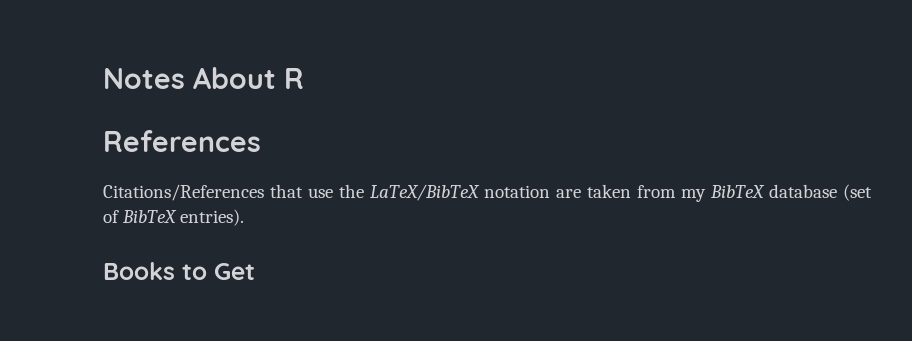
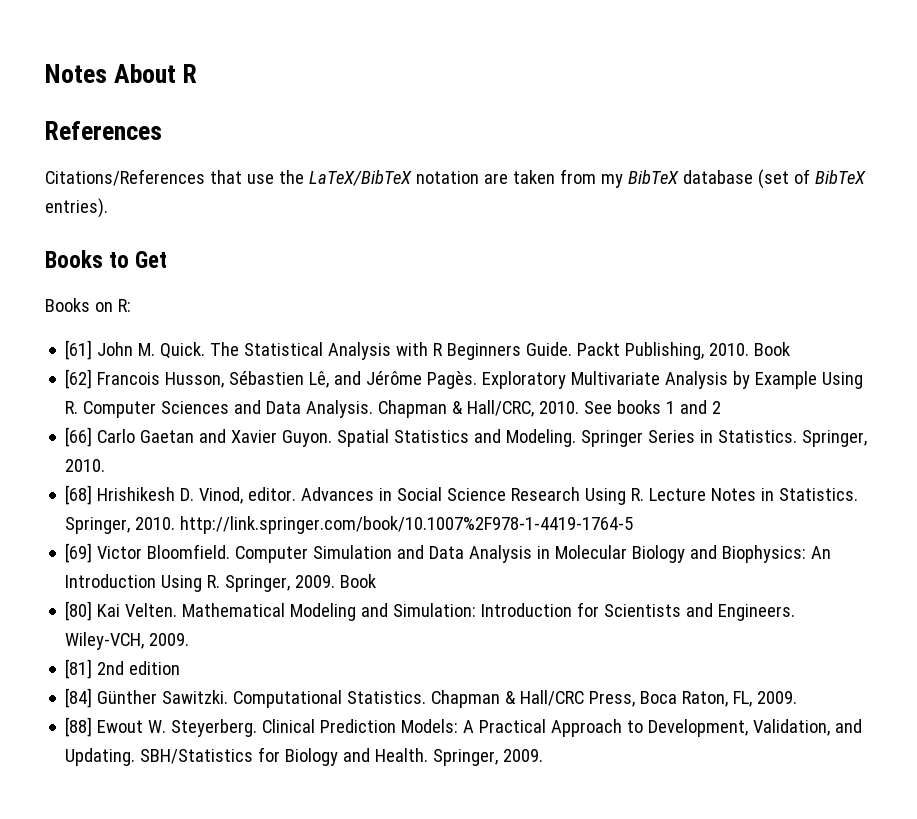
(255, 271) none -> [45,298,131,312] [65,340,791,360] [65,369,864,389] [65,400,722,418] [65,427,868,447] [65,459,106,472] [65,485,859,505] [65,516,634,534] [65,543,832,563] [65,574,377,592] [65,601,796,621] [65,632,190,650] [65,659,181,679] [65,688,798,708] [65,717,863,737] [65,747,544,766] // Books on R: // [61] John M. Quick. The Statistical Analysis with R Beginners Guide. Packt Publishing, 2010. Book // [62] Francois Husson, Sébastien Lê, and Jérôme Pagès. Exploratory Multivariate Analysis by Example Using R. Computer Sciences and Data Analysis. Chapman & Hall/CRC, 2010. See books 1 and 2 // [66] Carlo Gaetan and Xavier Guyon. Spatial Statistics and Modeling. Springer Series in Statistics. Springer, 2010. // [68] Hrishikesh D. Vinod, editor. Advances in Social Science Research Using R. Lecture Notes in Statistics. Springer, 2010. http://link.springer.com/book/10.1007%2F978-1-4419-1764-5 // [69] Victor Bloomfield. Computer Simulation and Data Analysis in Molecular Biology and Biophysics: An Introduction Using R. Springer, 2009. Book // [80] Kai Velten. Mathematical Modeling and Simulation: Introduction for Scientists and Engineers. Wiley-VCH, 2009. // [81] 2nd edition // [84] Günther Sawitzki. Computational Statistics. Chapman & Hall/CRC Press, Boca Raton, FL, 2009. // [88] Ewout W. Steyerberg. Clinical Prediction Models: A Practical Approach to Development, Validation, and Updating. SBH/Statistics for Biology and Health. Springer, 2009.

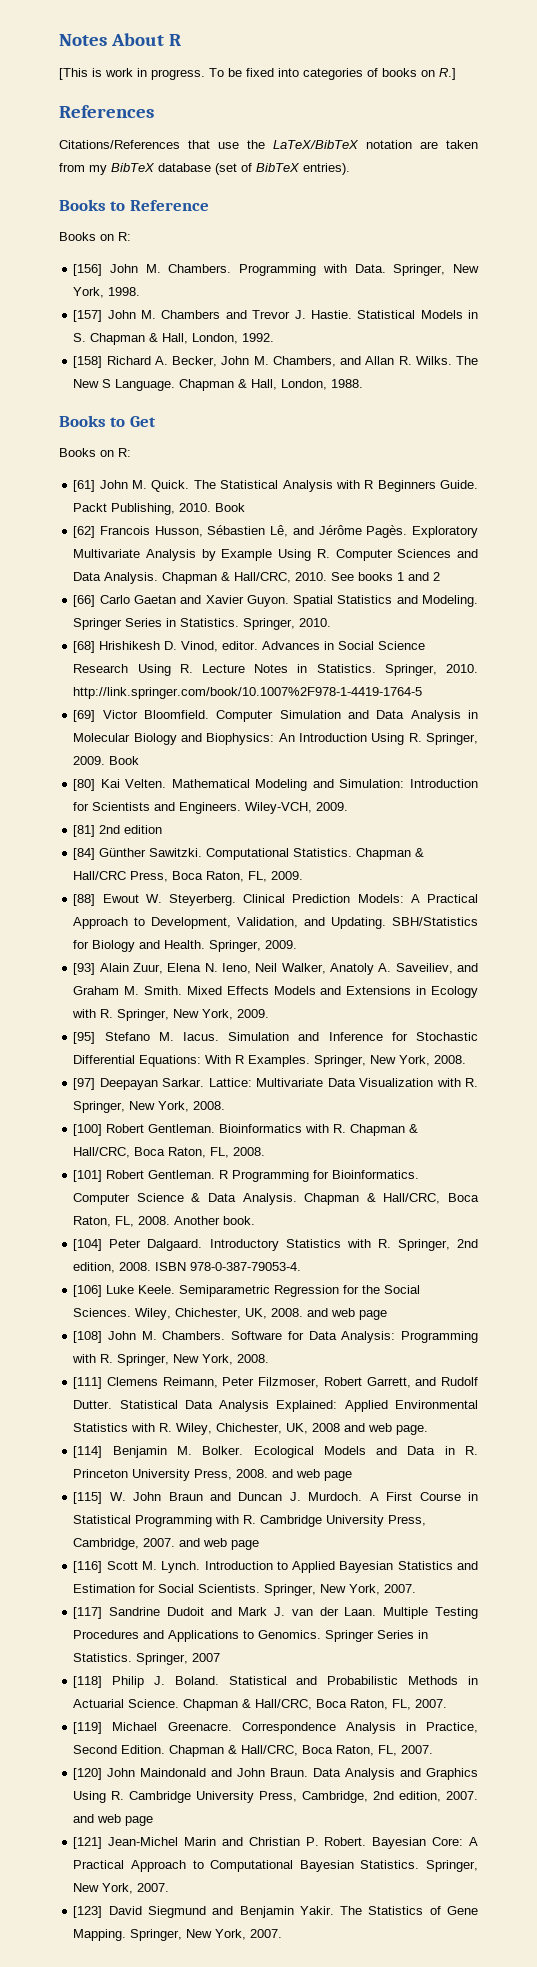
(198, 73) none -> [59,68,456,80] // [This is work in progress. To be fixed into categories of books on R.]
(108, 208) none -> [59,199,209,211] [59,232,131,241] [73,264,479,276] [73,287,141,298] [73,310,478,322] [73,333,275,345] [73,356,478,368] [73,379,364,391] // Books to Reference // Books on R: // [156] John M. Chambers. Programming with Data. Springer, New York, 1998. // [157] John M. Chambers and Trevor J. Hastie. Statistical Models in S. Chapman & Hall, London, 1992. // [158] Richard A. Becker, John M. Chambers, and Allan R. Wilks. The New S Language. Chapman & Hall, London, 1988.
(544, 755) none -> [73,963,478,975] [73,986,478,998] [72,1009,270,1021] [73,1032,478,1044] [73,1055,467,1067] [73,1078,478,1090] [73,1101,226,1113] [73,1124,419,1136] [73,1147,266,1158] [73,1170,420,1182] [73,1193,479,1205] [73,1216,256,1227] [73,1239,478,1251] [73,1262,302,1273] [73,1285,421,1297] [73,1308,388,1320] [73,1331,478,1343] [72,1354,270,1366] [73,1377,478,1389] [73,1400,478,1412] [73,1423,429,1435] [73,1446,479,1458] [73,1469,353,1481] [73,1492,479,1504] [73,1515,427,1527] [73,1538,260,1550] [73,1561,479,1573] [73,1584,417,1596] [73,1607,478,1619] [73,1630,429,1642] [73,1653,221,1665] [73,1676,478,1688] [73,1699,448,1711] [73,1722,478,1734] [73,1745,434,1757] [73,1768,478,1780] [73,1791,478,1803] [73,1814,154,1826] [73,1837,478,1849] [73,1860,478,1872] [73,1883,170,1894] [73,1906,479,1918] [73,1929,283,1941] // [93] Alain Zuur, Elena N. Ieno, Neil Walker, Anatoly A. Saveiliev, and Graham M. Smith. Mixed Effects Models and Extensions in Ecology with R. Springer, New York, 2009. // [95] Stefano M. Iacus. Simulation and Inference for Stochastic Differential Equations: With R Examples. Springer, New York, 2008. // [97] Deepayan Sarkar. Lattice: Multivariate Data Visualization with R. Springer, New York, 2008. // [100] Robert Gentleman. Bioinformatics with R. Chapman & Hall/CRC, Boca Raton, FL, 2008. // [101] Robert Gentleman. R Programming for Bioinformatics. Computer Science & Data Analysis. Chapman & Hall/CRC, Boca Raton, FL, 2008. Another book. // [104] Peter Dalgaard. Introductory Statistics with R. Springer, 2nd edition, 2008. ISBN 978-0-387-79053-4. // [106] Luke Keele. Semiparametric Regression for the Social Sciences. Wiley, Chichester, UK, 2008. and web page // [108] John M. Chambers. Software for Data Analysis: Programming with R. Springer, New York, 2008. // [111] Clemens Reimann, Peter Filzmoser, Robert Garrett, and Rudolf Dutter. Statistical Data Analysis Explained: Applied Environmental Statistics with R. Wiley, Chichester, UK, 2008 and web page. // [114] Benjamin M. Bolker. Ecological Models and Data in R. Princeton University Press, 2008. and web page // [115] W. John Braun and Duncan J. Murdoch. A First Course in Statistical Programming with R. Cambridge University Press, Cambridge, 2007. and web page // [116] Scott M. Lynch. Introduction to Applied Bayesian Statistics and Estimation for Social Scientists. Springer, New York, 2007. // [117] Sandrine Dudoit and Mark J. van der Laan. Multiple Testing Procedures and Applications to Genomics. Springer Series in Statistics. Springer, 2007 // [118] Philip J. Boland. Statistical and Probabilistic Methods in Actuarial Science. Chapman & Hall/CRC, Boca Raton, FL, 2007. // [119] Michael Greenacre. Correspondence Analysis in Practice, Second Edition. Chapman & Hall/CRC, Boca Raton, FL, 2007. // [120] John Maindonald and John Braun. Data Analysis and Graphics Using R. Cambridge University Press, Cambridge, 2nd edition, 2007. and web page // [121] Jean-Michel Marin and Christian P. Robert. Bayesian Core: A Practical Approach to Computational Bayesian Statistics. Springer, New York, 2007. // [123] David Siegmund and Benjamin Yakir. The Statistics of Gene Mapping. Springer, New York, 2007.

